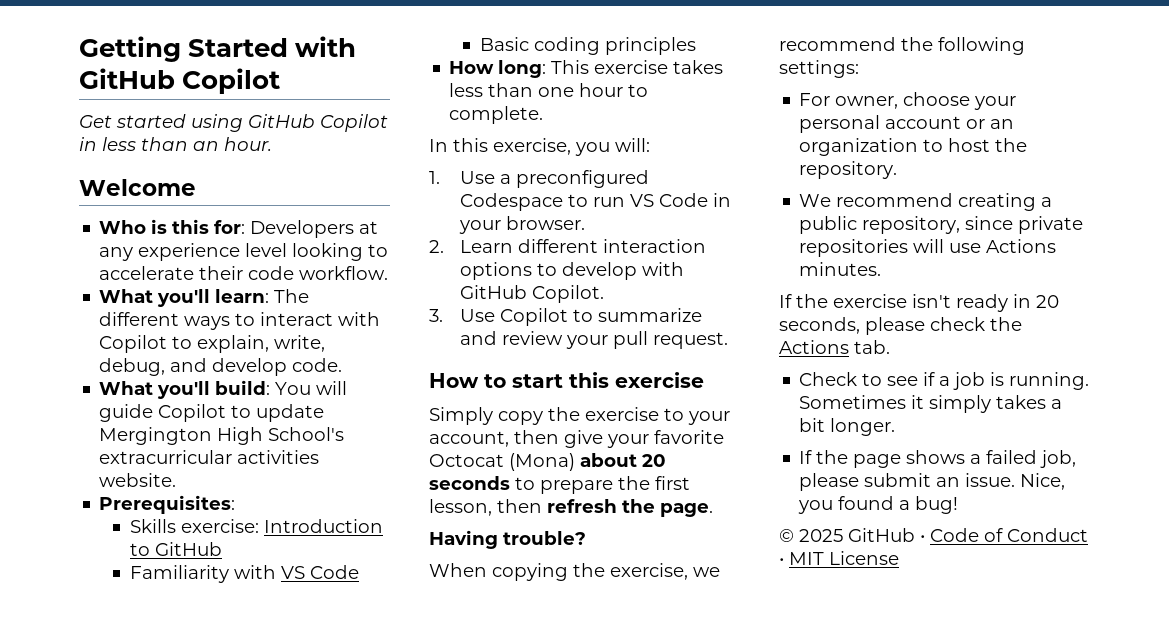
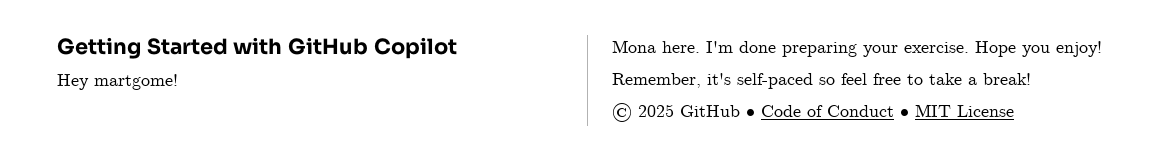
[79,114,388,132] [79,137,272,151] [79,179,196,196] [99,219,379,238] [99,243,389,261] [99,266,389,280] [99,289,310,307] [99,312,381,330] [99,335,326,353] [99,358,343,376] [99,380,348,399] [99,404,325,422] [99,427,345,445] [99,450,320,464] [99,473,177,487] [99,495,236,514] [129,519,383,533] [129,542,222,556] [129,565,359,583] [479,37,696,55] [449,60,724,78] [449,83,649,97] [449,106,544,124] [429,138,650,156] [429,170,649,188] [459,193,731,211] [458,216,585,234] [429,239,706,253] [459,262,684,280] [459,285,604,303] [429,308,702,326] [459,331,728,349] [429,372,704,388] [429,407,730,425] [429,430,724,448] [429,453,666,471] [429,476,690,494] [429,499,713,517] [429,530,586,549] [429,563,720,581] [779,37,1025,55] [779,60,859,78] [799,92,1017,110] [799,115,1015,133] [799,138,1028,156] [799,161,898,179] [799,193,1053,211] [799,216,1084,234] [799,239,1057,257] [799,262,882,276] [779,294,1059,312] [779,317,1022,335] [779,340,890,354] [799,372,1090,390] [799,395,1063,413] [799,418,896,436] [799,450,1077,468] [799,473,1066,491] [798,496,959,514] Get started using GitHub Copilot in less than an hour. // Welcome // Who is this for: Developers at any experience level looking to accelerate their code workflow. // What you'll learn: The different ways to interact with Copilot to explain, write, debug, and develop code. // What you'll build: You will guide Copilot to update Mergington High School's extracurricular activities website. // Prerequisites: // Skills exercise: Introduction to GitHub // Familiarity with VS Code // Basic coding principles // How long: This exercise takes less than one hour to complete. // In this exercise, you will: // 1. Use a preconfigured Codespace to run VS Code in your browser. // 2. Learn different interaction options to develop with GitHub Copilot. // 3. Use Copilot to summarize and review your pull request. // How to start this exercise // Simply copy the exercise to your account, then give your favorite Octocat (Mona) about 20 seconds to prepare the first lesson, then refresh the page. // Having trouble? // When copying the exercise, we recommend the following settings: // For owner, choose your personal account or an organization to host the repository. // We recommend creating a public repository, since private repositories will use Actions minutes. // If the exercise isn't ready in 20 seconds, please check the Actions tab. // Check to see if a job is running. Sometimes it simply takes a bit longer. // If the page shows a failed job, please submit an issue. Nice, you found a bug! -> [57,74,178,90] [612,40,1102,57] [612,73,1031,89] Hey martgome! // Mona here. I'm done preparing your exercise. Hope you enjoy! // Remember, it's self-paced so feel free to take a break!

